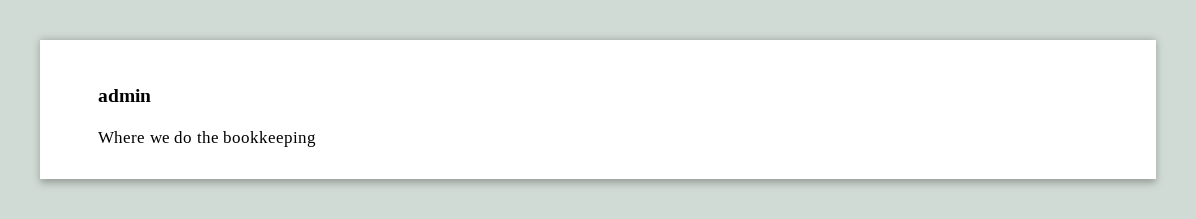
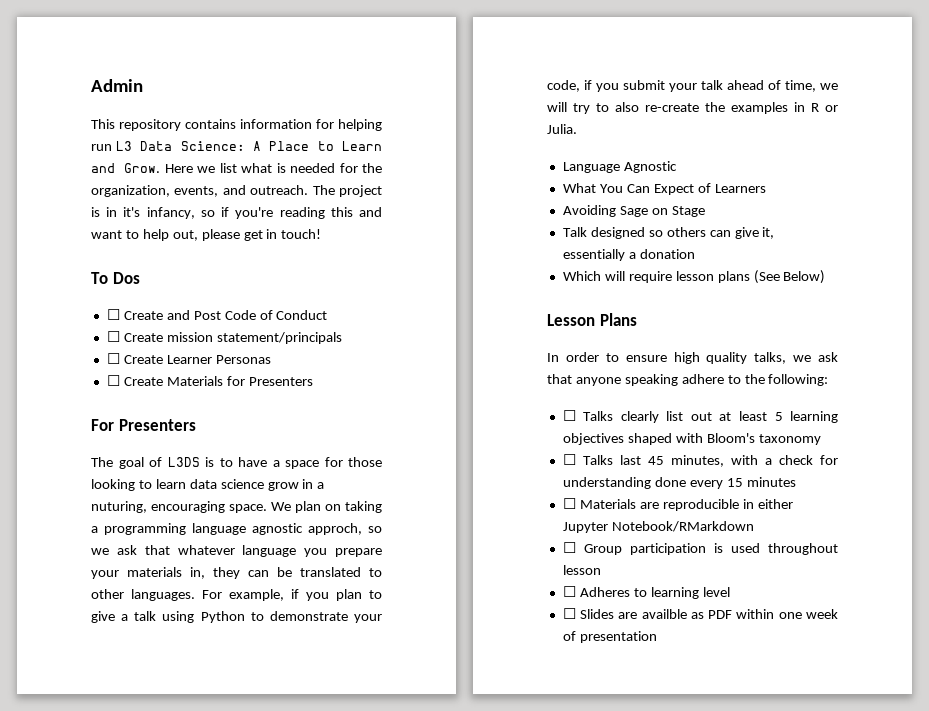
[98,89,151,102] [98,131,317,147] admin // Where we do the bookkeeping -> [91,79,143,92] [91,119,382,131] [91,141,382,151] [91,163,383,173] [91,185,382,197] [91,207,382,219] [91,229,322,241] [91,272,140,284] [106,309,328,320] [106,331,342,344] [106,353,271,364] [106,375,313,386] [91,419,196,431] [91,457,382,469] [91,479,325,491] [91,501,382,513] [91,523,382,535] [91,545,382,557] [91,567,382,579] [91,589,382,601] [91,611,383,623] [547,80,838,92] [547,102,838,114] [547,124,577,134] [562,161,677,173] [562,183,766,195] [562,205,705,217] [562,227,775,239] [562,249,695,261] [562,270,826,284] [547,313,637,326] [547,352,838,364] [547,374,829,386] [562,410,838,423] [562,433,821,445] [562,454,838,467] [562,477,796,489] [562,498,793,511] [562,521,754,533] [562,542,838,555] [562,565,601,575] [562,586,730,599] [562,608,838,619] [562,631,657,643] Admin // This repository contains information for helping run L3 Data Science: A Place to Learn and Grow. Here we list what is needed for the organization, events, and outreach. The project is in it's infancy, so if you're reading this and want to help out, please get in touch! // To Dos // ☐ Create and Post Code of Conduct // ☐ Create mission statement/principals // ☐ Create Learner Personas // ☐ Create Materials for Presenters // For Presenters // The goal of L3DS is to have a space for those looking to learn data science grow in a nuturing, encouraging space. We plan on taking a programming language agnostic approch, so we ask that whatever language you prepare your materials in, they can be translated to other languages. For example, if you plan to give a talk using Python to demonstrate your code, if you submit your talk ahead of time, we will try to also re-create the examples in R or Julia. // Language Agnostic // What You Can Expect of Learners // Avoiding Sage on Stage // Talk designed so others can give it, essentially a donation // Which will require lesson plans (See Below) // Lesson Plans // In order to ensure high quality talks, we ask that anyone speaking adhere to the following: // ☐ Talks clearly list out at least 5 learning objectives shaped with Bloom's taxonomy // ☐ Talks last 45 minutes, with a check for understanding done every 15 minutes // ☐ Materials are reproducible in either Jupyter Notebook/RMarkdown // ☐ Group participation is used throughout lesson // ☐ Adheres to learning level // ☐ Slides are availble as PDF within one week of presentation

